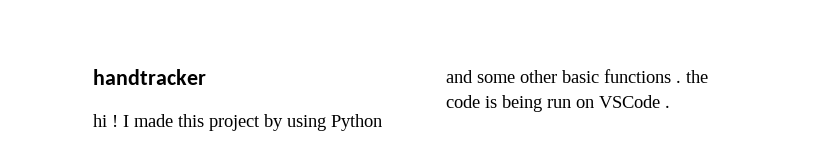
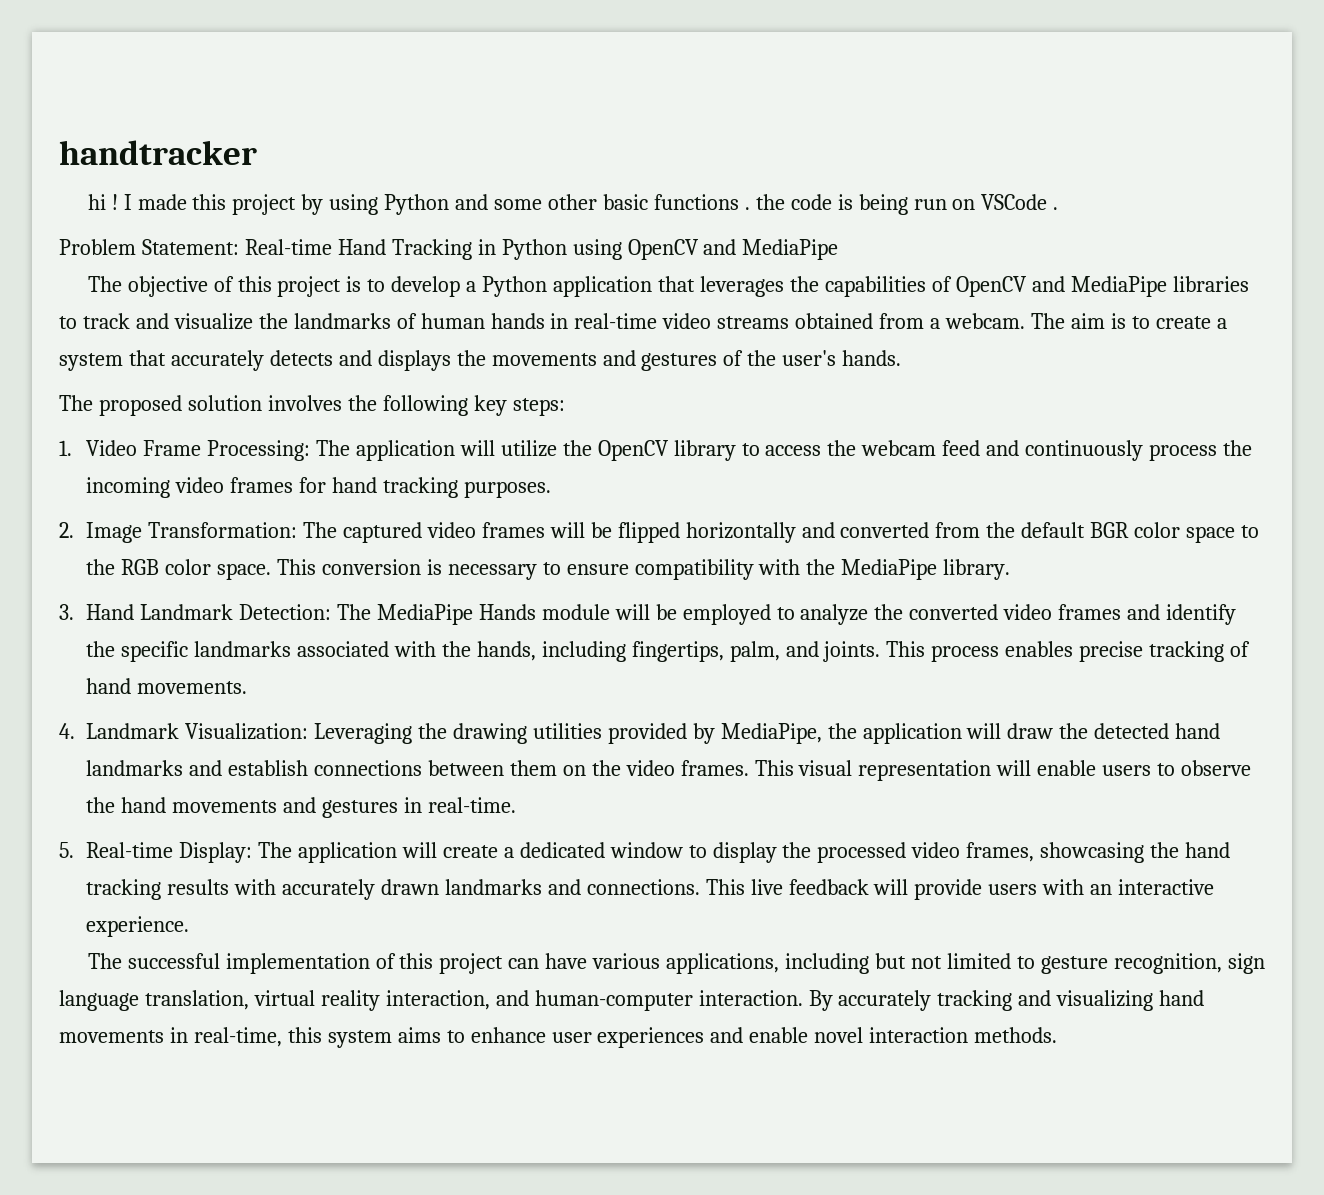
(670, 106) none -> [59,239,839,260] [87,276,1249,297] [59,313,1227,330] [59,350,902,371] [59,395,565,416] [59,440,1253,461] [86,477,551,498] [59,522,1260,543] [86,559,1011,580] [59,604,1237,625] [86,641,1251,662] [86,678,248,694] [59,723,1221,744] [86,760,1252,781] [86,797,516,818] [59,842,1231,863] [86,879,1215,900] [86,916,190,937] [87,953,1265,974] [59,990,1205,1011] [59,1027,1058,1048] // Problem Statement: Real-time Hand Tracking in Python using OpenCV and MediaPipe // The objective of this project is to develop a Python application that leverages the capabilities of OpenCV and MediaPipe libraries to track and visualize the landmarks of human hands in real-time video streams obtained from a webcam. The aim is to create a system that accurately detects and displays the movements and gestures of the user's hands. // The proposed solution involves the following key steps: // 1. Video Frame Processing: The application will utilize the OpenCV library to access the webcam feed and continuously process the incoming video frames for hand tracking purposes. // 2. Image Transformation: The captured video frames will be flipped horizontally and converted from the default BGR color space to the RGB color space. This conversion is necessary to ensure compatibility with the MediaPipe library. // 3. Hand Landmark Detection: The MediaPipe Hands module will be employed to analyze the converted video frames and identify the specific landmarks associated with the hands, including fingertips, palm, and joints. This process enables precise tracking of hand movements. // 4. Landmark Visualization: Leveraging the drawing utilities provided by MediaPipe, the application will draw the detected hand landmarks and establish connections between them on the video frames. This visual representation will enable users to observe the hand movements and gestures in real-time. // 5. Real-time Display: The application will create a dedicated window to display the processed video frames, showcasing the hand tracking results with accurately drawn landmarks and connections. This live feedback will provide users with an interactive experience. // The successful implementation of this project can have various applications, including but not limited to gesture recognition, sign language translation, virtual reality interaction, and human-computer interaction. By accurately tracking and visualizing hand movements in real-time, this system aims to enhance user experiences and enable novel interaction methods.

